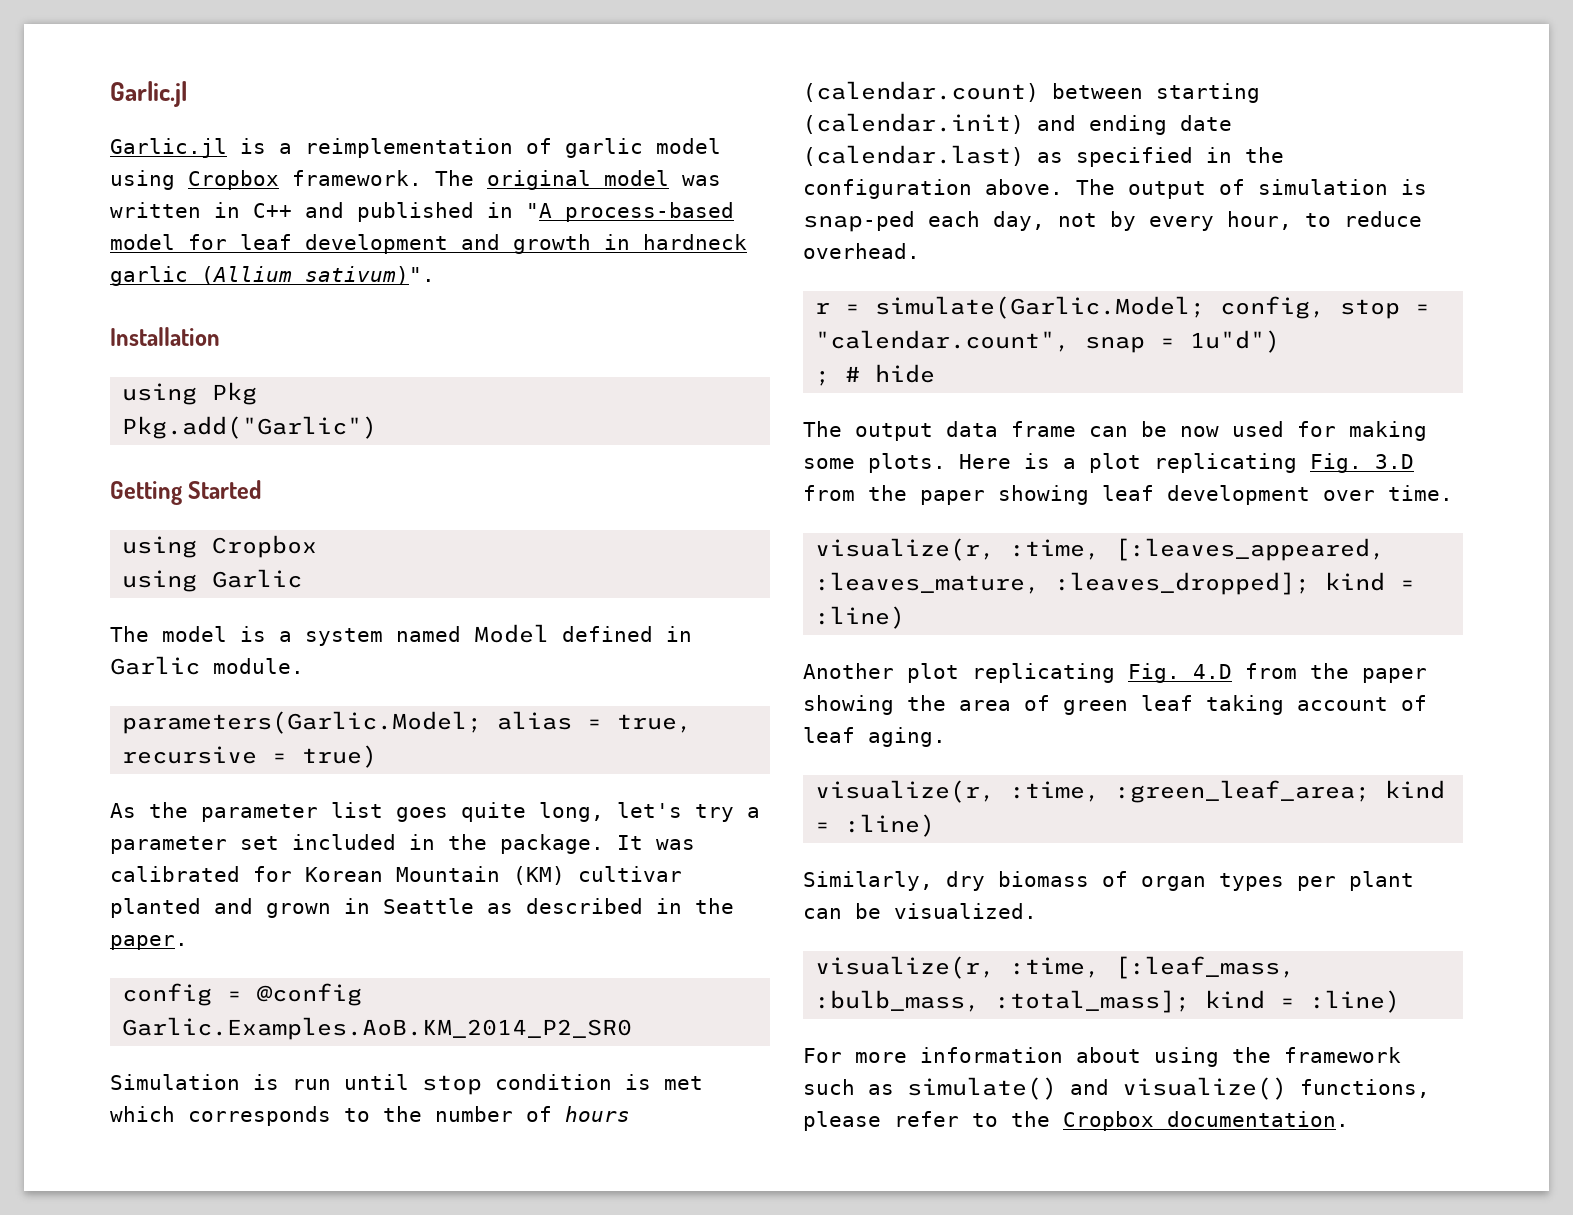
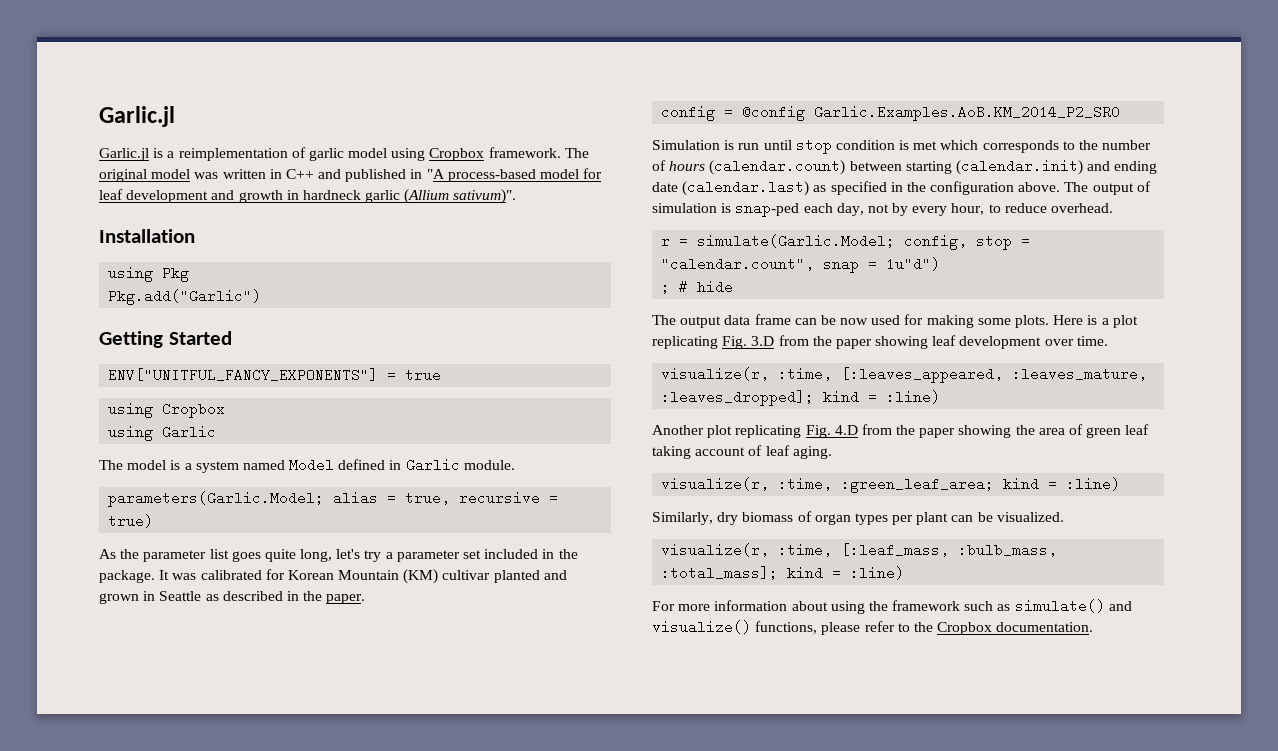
(262, 489) none -> [108,368,442,382] // ENV["UNITFUL_FANCY_EXPONENTS"] = true

